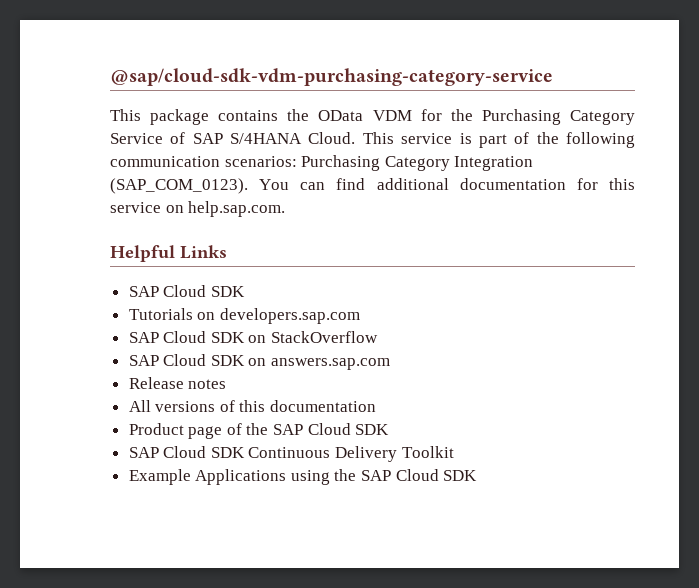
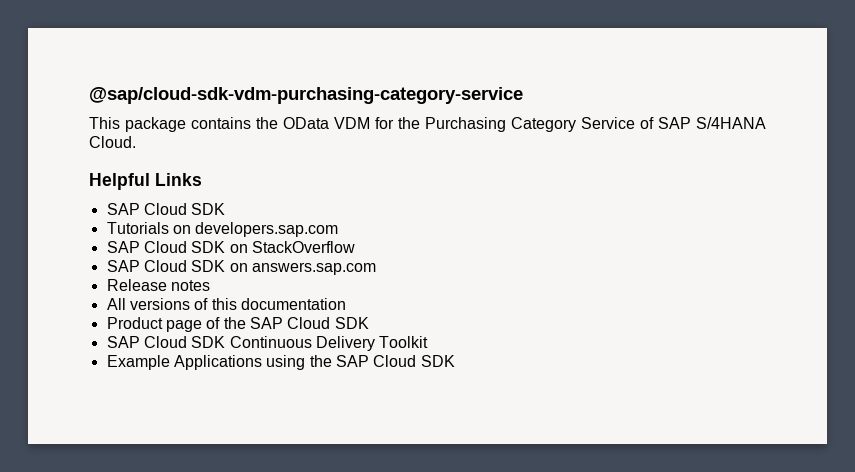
[362,132,635,148] [110,155,534,171] [110,178,635,194] [110,201,286,217] This service is part of the following communication scenarios: Purchasing Category Integration (SAP_COM_0123). You can find additional documentation for this service on help.sap.com. -> (136, 142) none

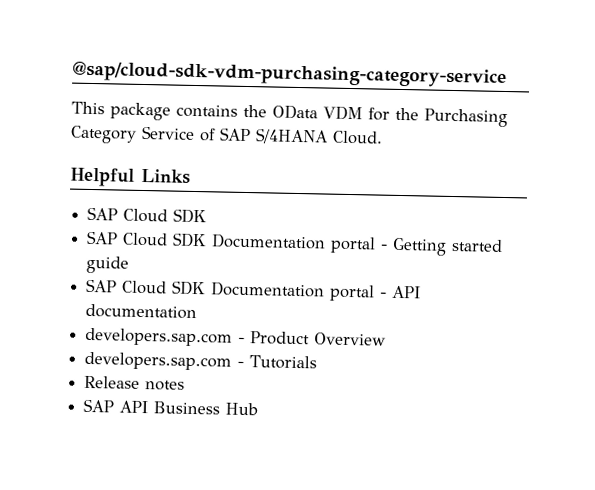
[106,222,339,237] [106,241,355,253] [106,260,376,275] [106,279,210,291] [106,298,346,310] [106,317,369,332] [106,336,429,351] [106,355,455,370] Tutorials on developers.sap.com // SAP Cloud SDK on StackOverflow // SAP Cloud SDK on answers.sap.com // Release notes // All versions of this documentation // Product page of the SAP Cloud SDK // SAP Cloud SDK Continuous Delivery Toolkit // Example Applications using the SAP Cloud SDK -> [86,230,504,256] [86,255,130,274] [86,278,422,302] [85,303,198,320] [85,327,387,347] [84,351,318,371] [84,375,186,391] [83,398,259,416] SAP Cloud SDK Documentation portal - Getting started guide // SAP Cloud SDK Documentation portal - API documentation // developers.sap.com - Product Overview // developers.sap.com - Tutorials // Release notes // SAP API Business Hub

